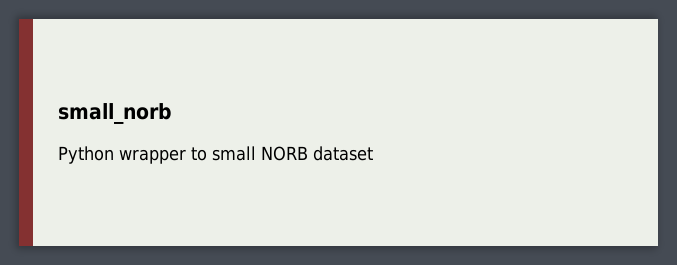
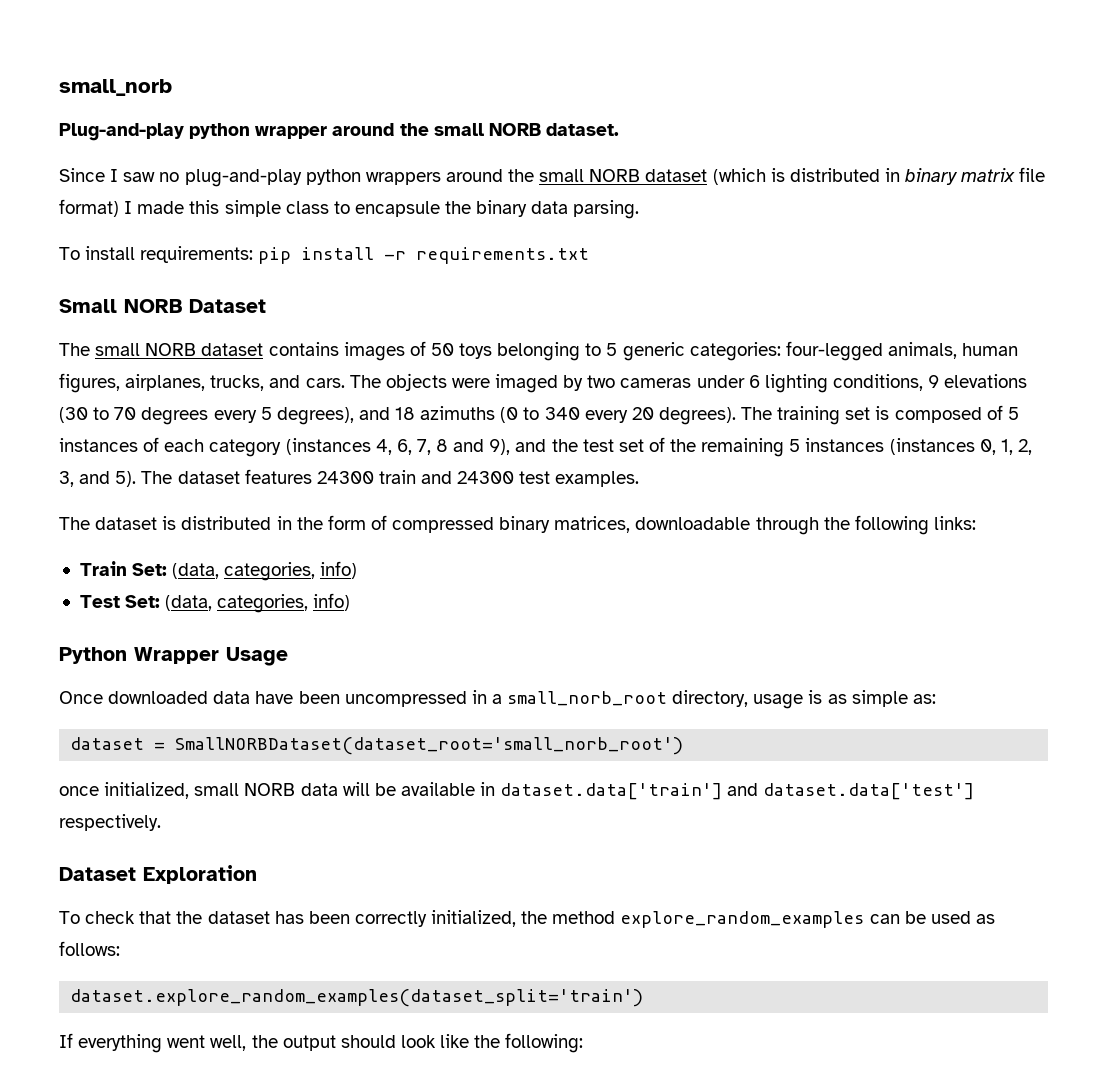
[58,146,373,164] Python wrapper to small NORB dataset -> [59,123,619,141] [59,167,1046,187] [59,199,640,219] [59,246,590,264] [59,299,266,313] [59,341,1019,361] [59,373,1028,393] [59,405,1019,425] [59,437,1032,457] [59,469,640,487] [59,515,976,535] [79,561,358,581] [79,593,351,613] [59,647,288,666] [59,690,936,709] [70,737,684,755] [59,782,975,800] [59,814,161,831] [59,865,257,884] [59,910,995,928] [59,941,120,956] [70,989,644,1007] [59,1033,584,1053] Plug-and-play python wrapper around the small NORB dataset. // Since I saw no plug-and-play python wrappers around the small NORB dataset (which is distributed in binary matrix file format) I made this simple class to encapsule the binary data parsing. // To install requirements: pip install -r requirements.txt // Small NORB Dataset // The small NORB dataset contains images of 50 toys belonging to 5 generic categories: four-legged animals, human figures, airplanes, trucks, and cars. The objects were imaged by two cameras under 6 lighting conditions, 9 elevations (30 to 70 degrees every 5 degrees), and 18 azimuths (0 to 340 every 20 degrees). The training set is composed of 5 instances of each category (instances 4, 6, 7, 8 and 9), and the test set of the remaining 5 instances (instances 0, 1, 2, 3, and 5). The dataset features 24300 train and 24300 test examples. // The dataset is distributed in the form of compressed binary matrices, downloadable through the following links: // Train Set: (data, categories, info) // Test Set: (data, categories, info) // Python Wrapper Usage // Once downloaded data have been uncompressed in a small_norb_root directory, usage is as simple as: // dataset = SmallNORBDataset(dataset_root='small_norb_root') // once initialized, small NORB data will be available in dataset.data['train'] and dataset.data['test'] respectively. // Dataset Exploration // To check that the dataset has been correctly initialized, the method explore_random_examples can be used as follows: // dataset.explore_random_examples(dataset_split='train') // If everything went well, the output should look like the following:

